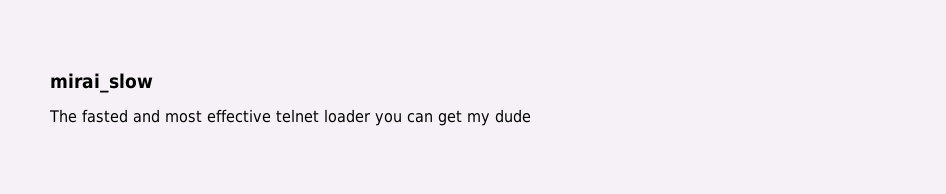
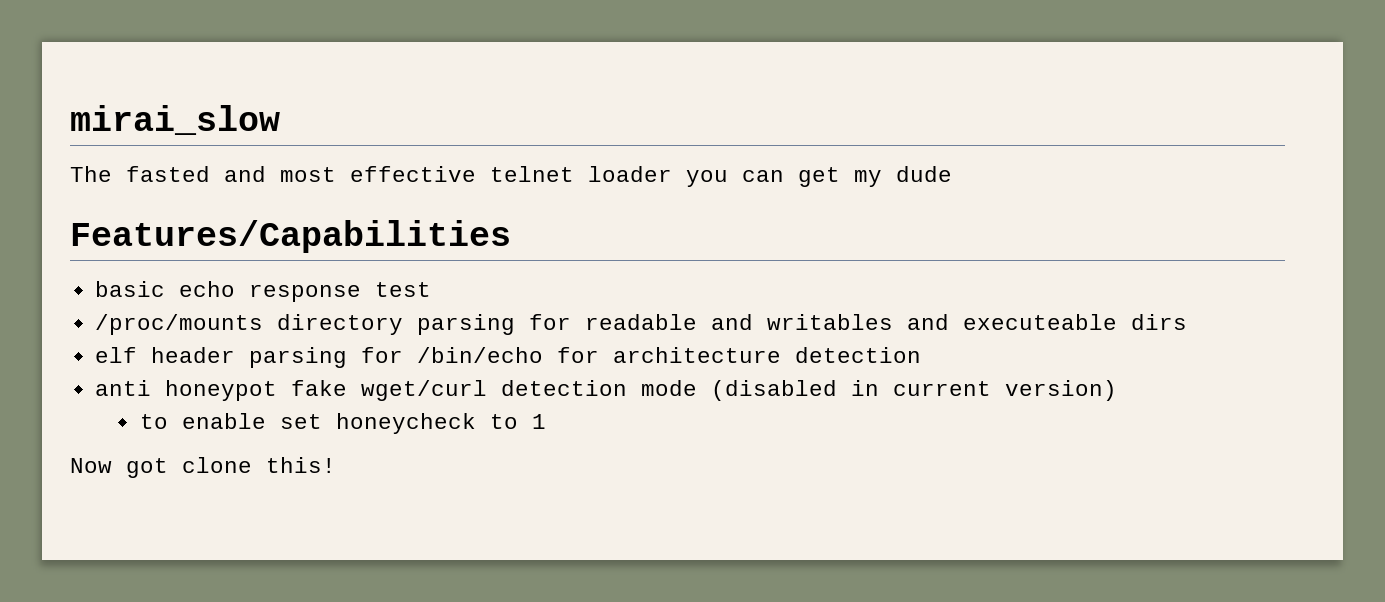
(531, 116) none -> [70,220,511,253] [94,281,431,302] [94,314,1187,335] [94,347,921,368] [94,380,1117,401] [139,413,546,434] [70,457,336,478] // Features/Capabilities // basic echo response test // /proc/mounts directory parsing for readable and writables and executeable dirs // elf header parsing for /bin/echo for architecture detection // anti honeypot fake wget/curl detection mode (disabled in current version) // to enable set honeycheck to 1 // Now got clone this!

